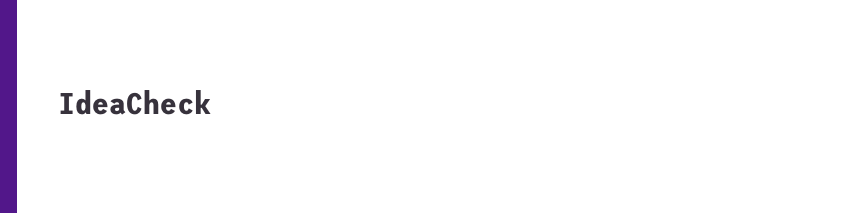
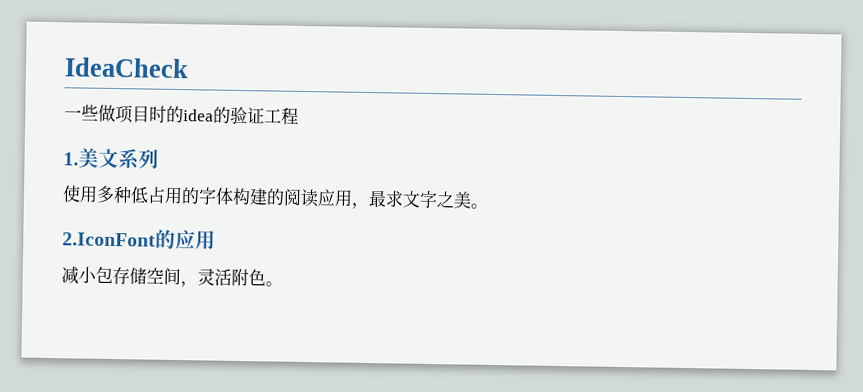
(211, 102) none -> [64,104,299,125] [63,147,159,170] [62,185,488,210] [62,229,216,250] [61,266,283,288] // 一些做项目时的idea的验证工程 // 1.美文系列 // 使用多种低占用的字体构建的阅读应用，最求文字之美。 // 2.IconFont的应用 // 减小包存储空间，灵活附色。

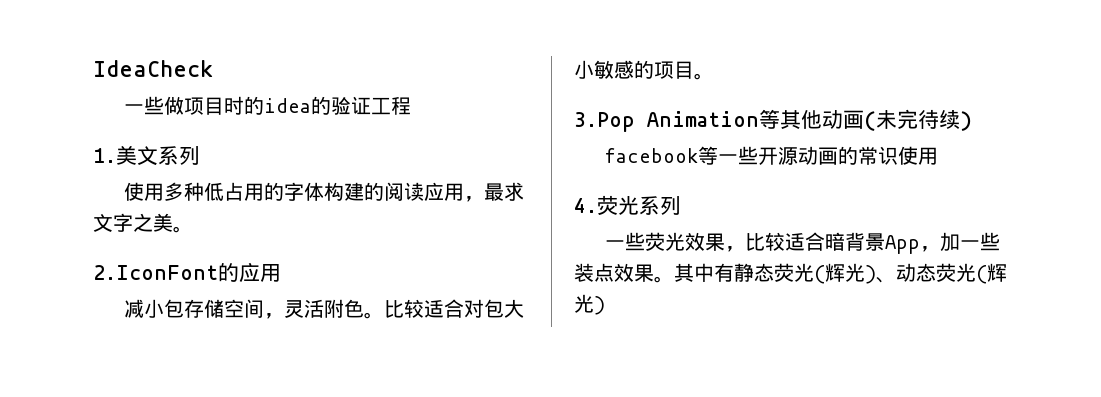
(283, 284) none -> [384,299,525,318] [574,60,714,80] [574,109,972,132] [605,146,939,165] [574,195,681,215] [605,232,1001,254] [574,263,1007,284] [574,294,605,315] 比较适合对包大小敏感的项目。 // 3.Pop Animation等其他动画(未完待续) // facebook等一些开源动画的常识使用 // 4.荧光系列 // 一些荧光效果，比较适合暗背景App，加一些装点效果。其中有静态荧光(辉光)、动态荧光(辉光)

